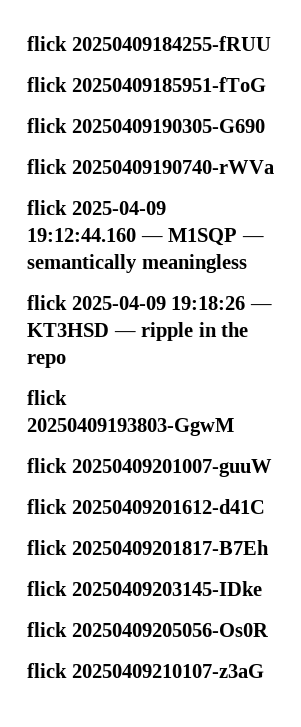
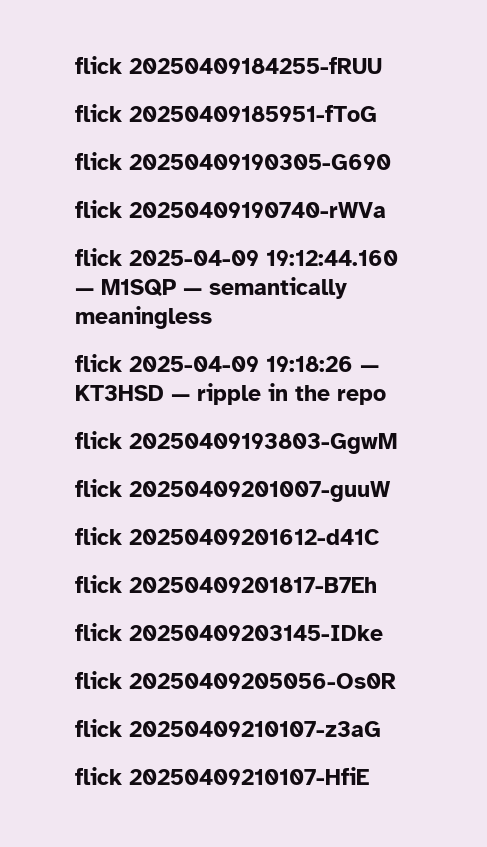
(264, 671) none -> [75,767,369,785] // flick 20250409210107-HfiE

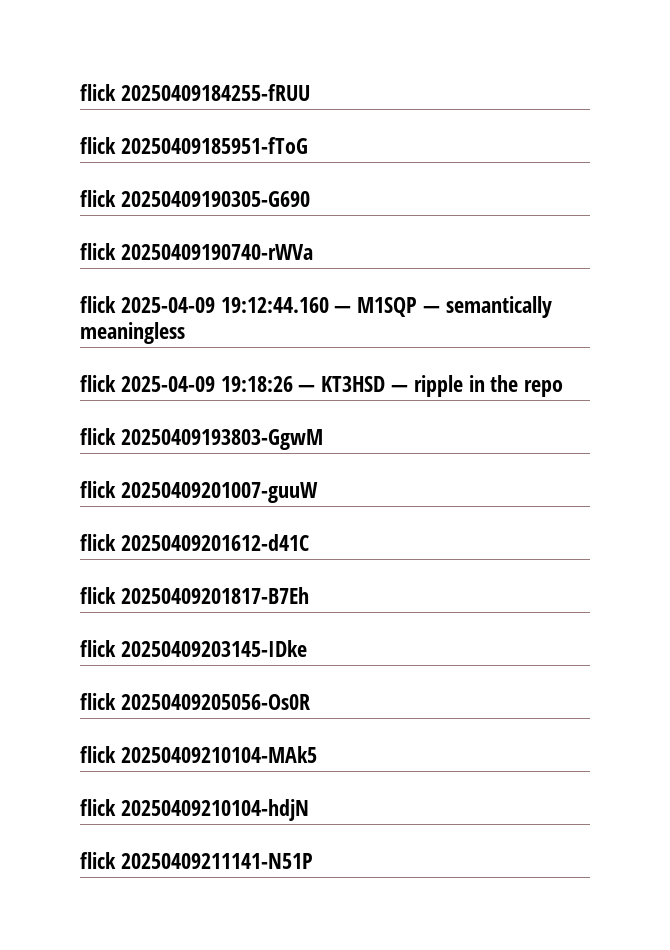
[129,721,381,737] [75,767,369,785] 20250409210107-z3aG // flick 20250409210107-HfiE -> [120,746,317,763] [80,799,309,821] [80,852,313,869] 20250409210104-MAk5 // flick 20250409210104-hdjN // flick 20250409211141-N51P

